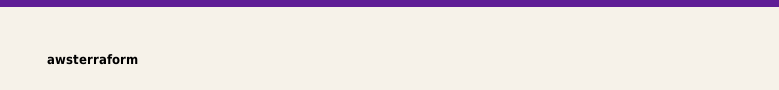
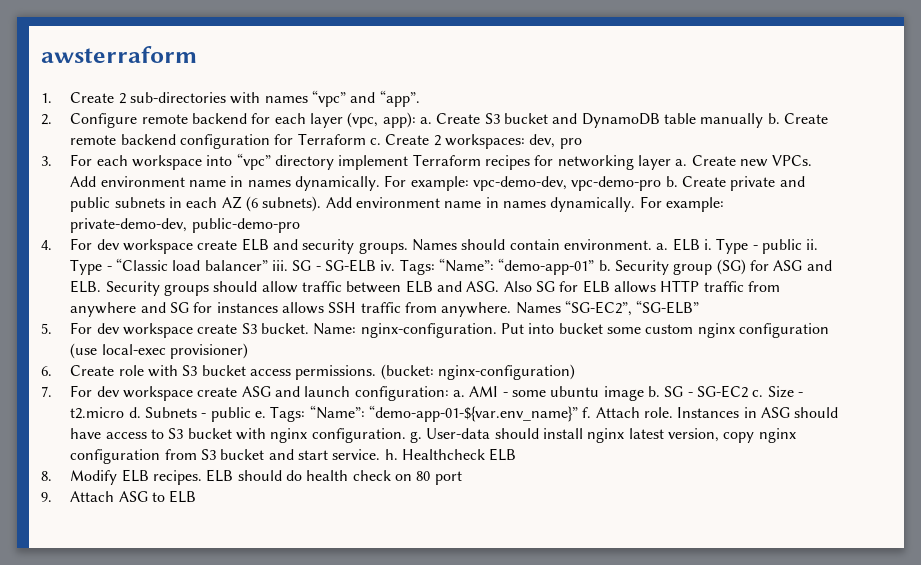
(138, 59) none -> [41,90,420,107] [41,112,828,128] [70,133,582,149] [41,153,813,170] [70,175,805,191] [70,196,724,212] [70,218,300,233] [41,238,819,254] [70,258,832,275] [70,280,780,296] [70,300,700,317] [41,322,829,338] [70,343,249,359] [41,364,575,380] [41,385,803,401] [70,405,839,422] [70,428,796,443] [70,448,517,464] [41,469,462,485] [41,490,197,503] // 1. Create 2 sub-directories with names “vpc” and “app”. // 2. Configure remote backend for each layer (vpc, app): a. Create S3 bucket and DynamoDB table manually b. Create remote backend configuration for Terraform c. Create 2 workspaces: dev, pro // 3. For each workspace into “vpc” directory implement Terraform recipes for networking layer a. Create new VPCs. Add environment name in names dynamically. For example: vpc-demo-dev, vpc-demo-pro b. Create private and public subnets in each AZ (6 subnets). Add environment name in names dynamically. For example: private-demo-dev, public-demo-pro // 4. For dev workspace create ELB and security groups. Names should contain environment. a. ELB i. Type - public ii. Type - “Classic load balancer” iii. SG - SG-ELB iv. Tags: “Name”: “demo-app-01” b. Security group (SG) for ASG and ELB. Security groups should allow traffic between ELB and ASG. Also SG for ELB allows HTTP traffic from anywhere and SG for instances allows SSH traffic from anywhere. Names “SG-EC2”, “SG-ELB” // 5. For dev workspace create S3 bucket. Name: nginx-configuration. Put into bucket some custom nginx configuration (use local-exec provisioner) // 6. Create role with S3 bucket access permissions. (bucket: nginx-configuration) // 7. For dev workspace create ASG and launch configuration: a. AMI - some ubuntu image b. SG - SG-EC2 c. Size - t2.micro d. Subnets - public e. Tags: “Name”: “demo-app-01-${var.env_name}” f. Attach role. Instances in ASG should have access to S3 bucket with nginx configuration. g. User-data should install nginx latest version, copy nginx configuration from S3 bucket and start service. h. Healthcheck ELB // 8. Modify ELB recipes. ELB should do health check on 80 port // 9. Attach ASG to ELB

